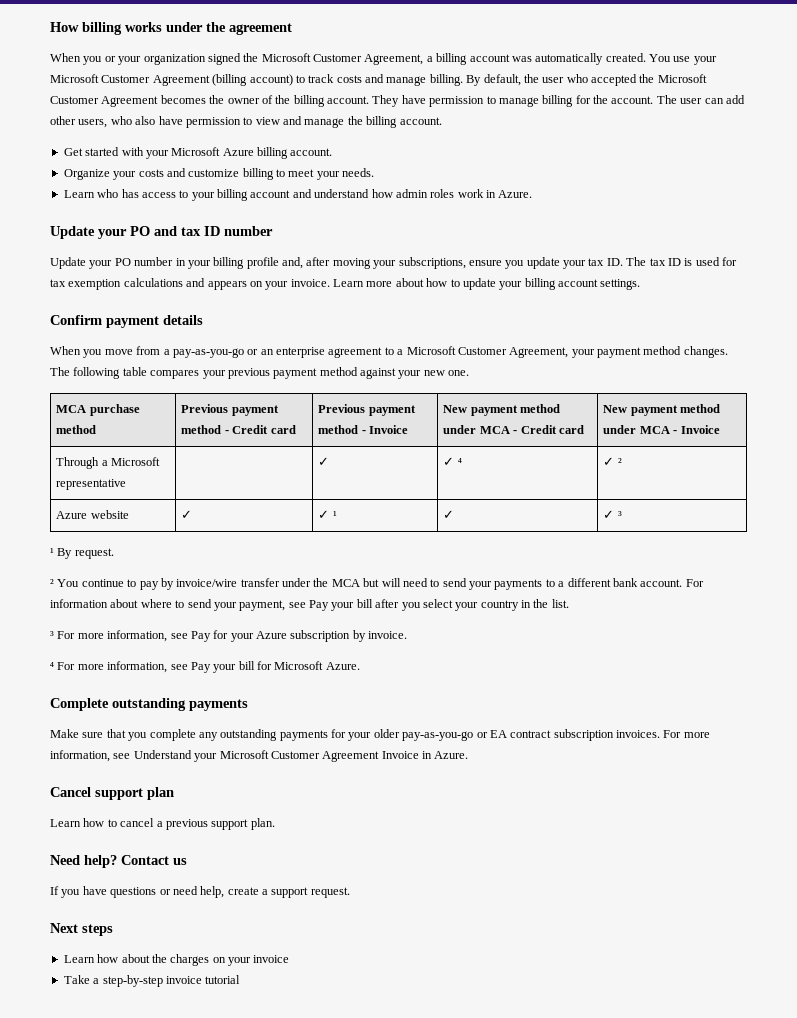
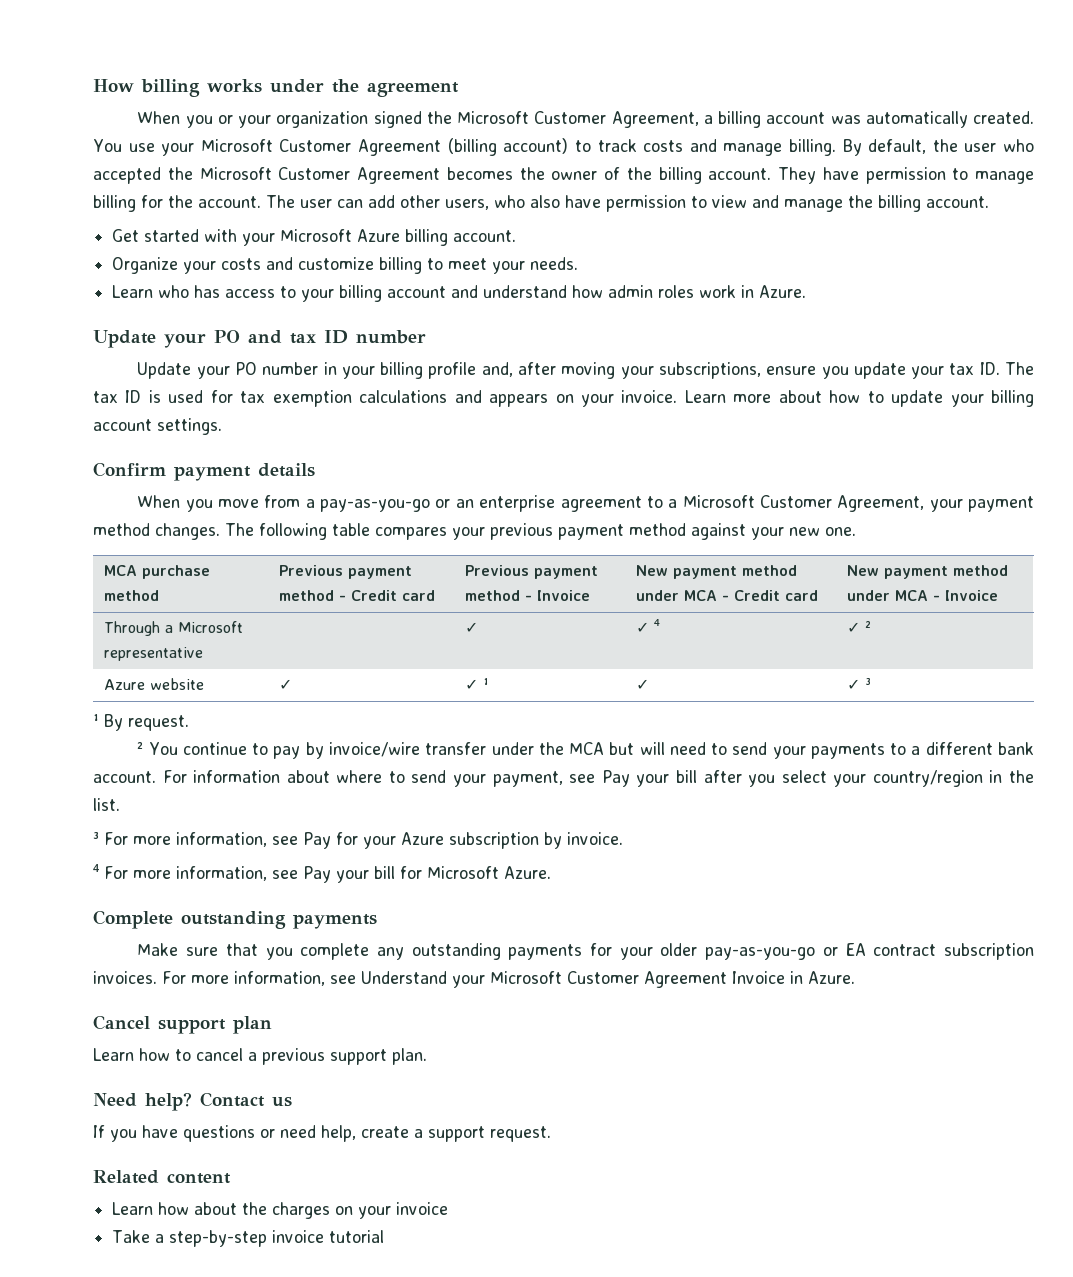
[480,600,519,611] country -> [872,770,983,787] country/region
[50,923,113,936] Next steps -> [93,1170,231,1184] Related content

